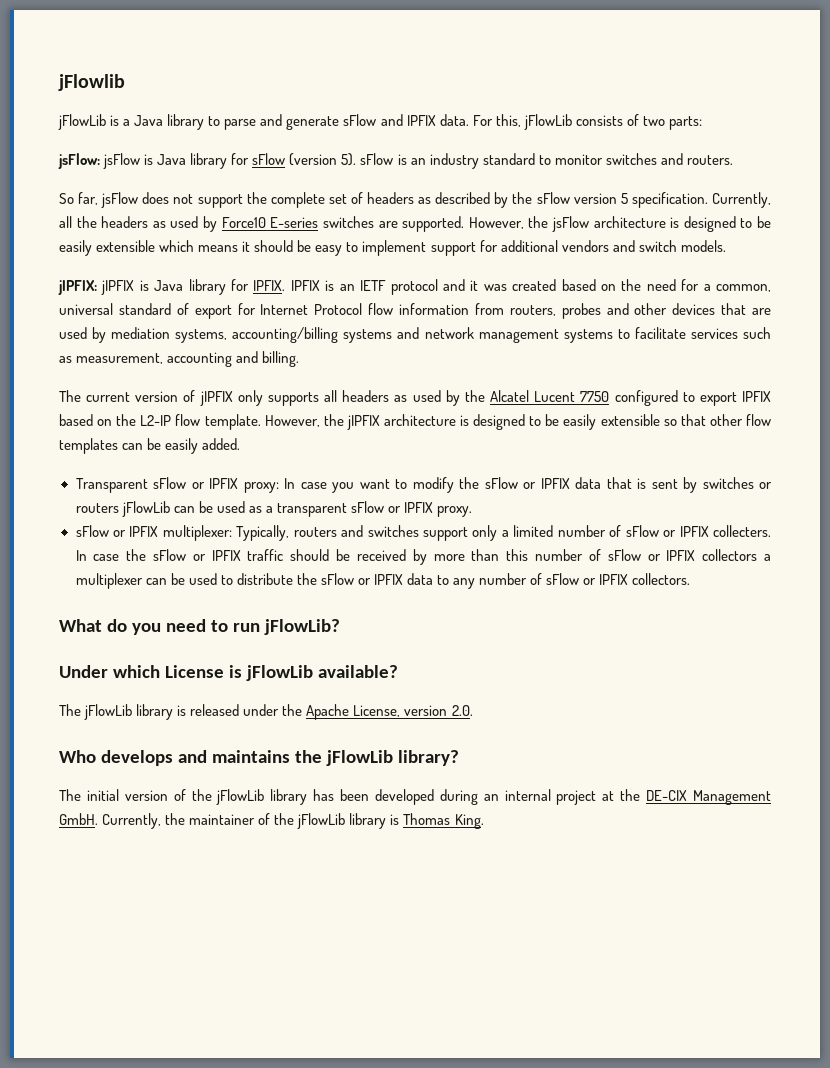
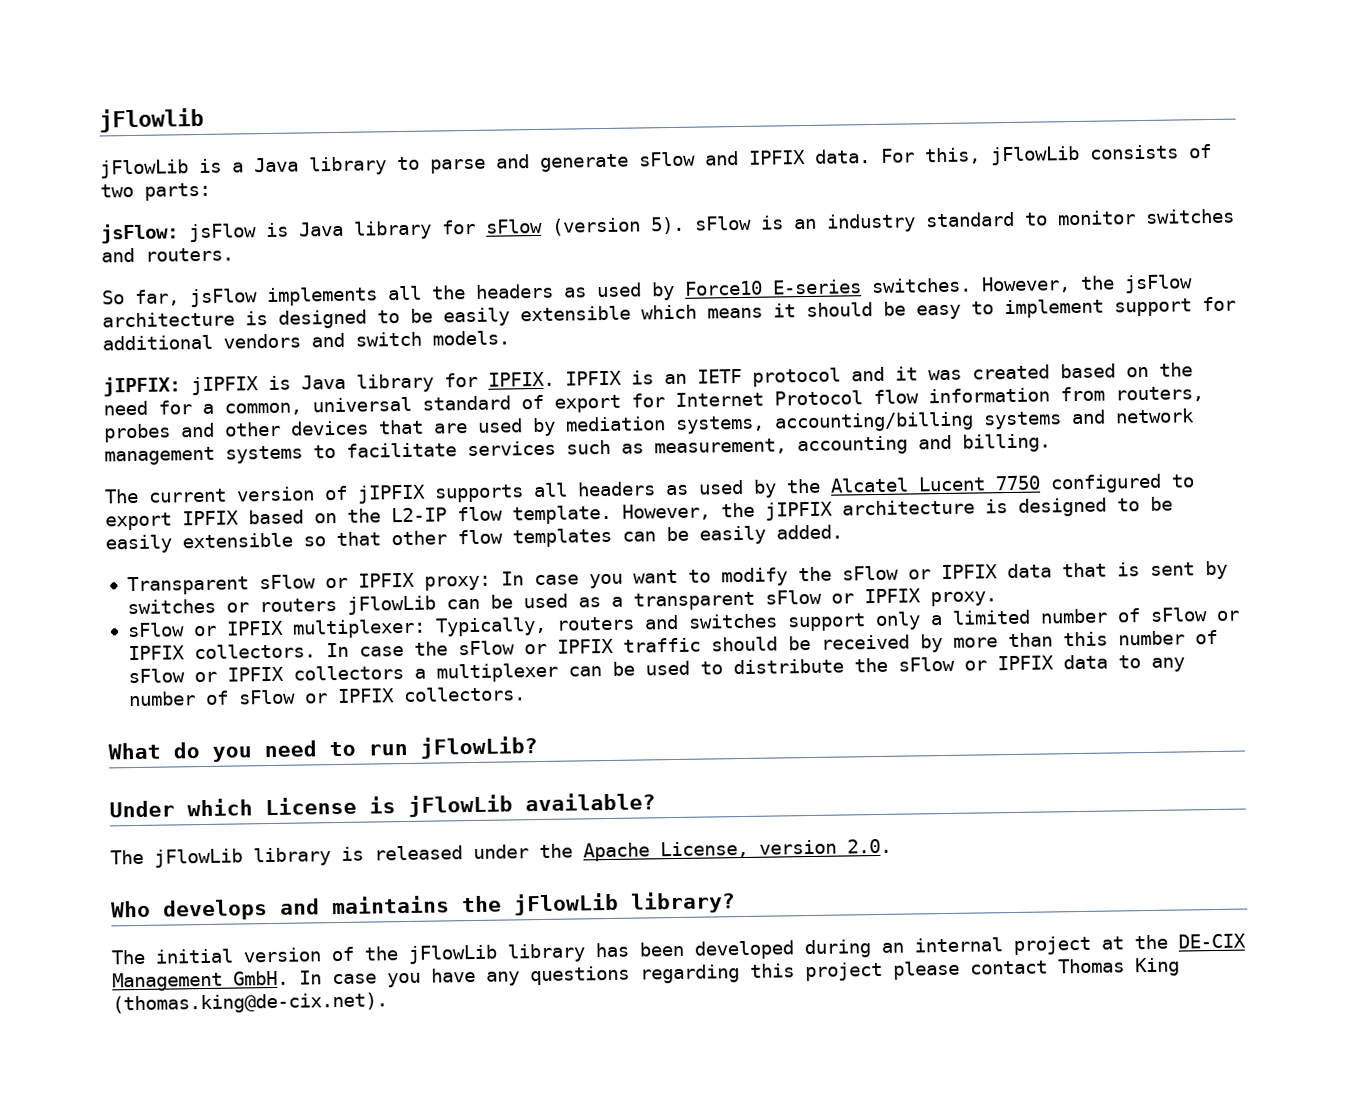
[142,192,772,208] does not support the complete set of headers as described by the sFlow version 5 specification. Currently, -> [266,286,378,307] implements
[322,216,465,232] switches are supported. -> [871,277,972,294] switches.
[237,390,263,406] only -> (426, 494) none
[712,525,771,537] collecters. -> [193,643,316,660] collectors.
[102,813,484,829] Currently, the maintainer of the jFlowLib library is Thomas King. -> [299,957,1180,988] [112,992,388,1015] In case you have any questions regarding this project please contact Thomas King (thomas.king@de-cix.net).

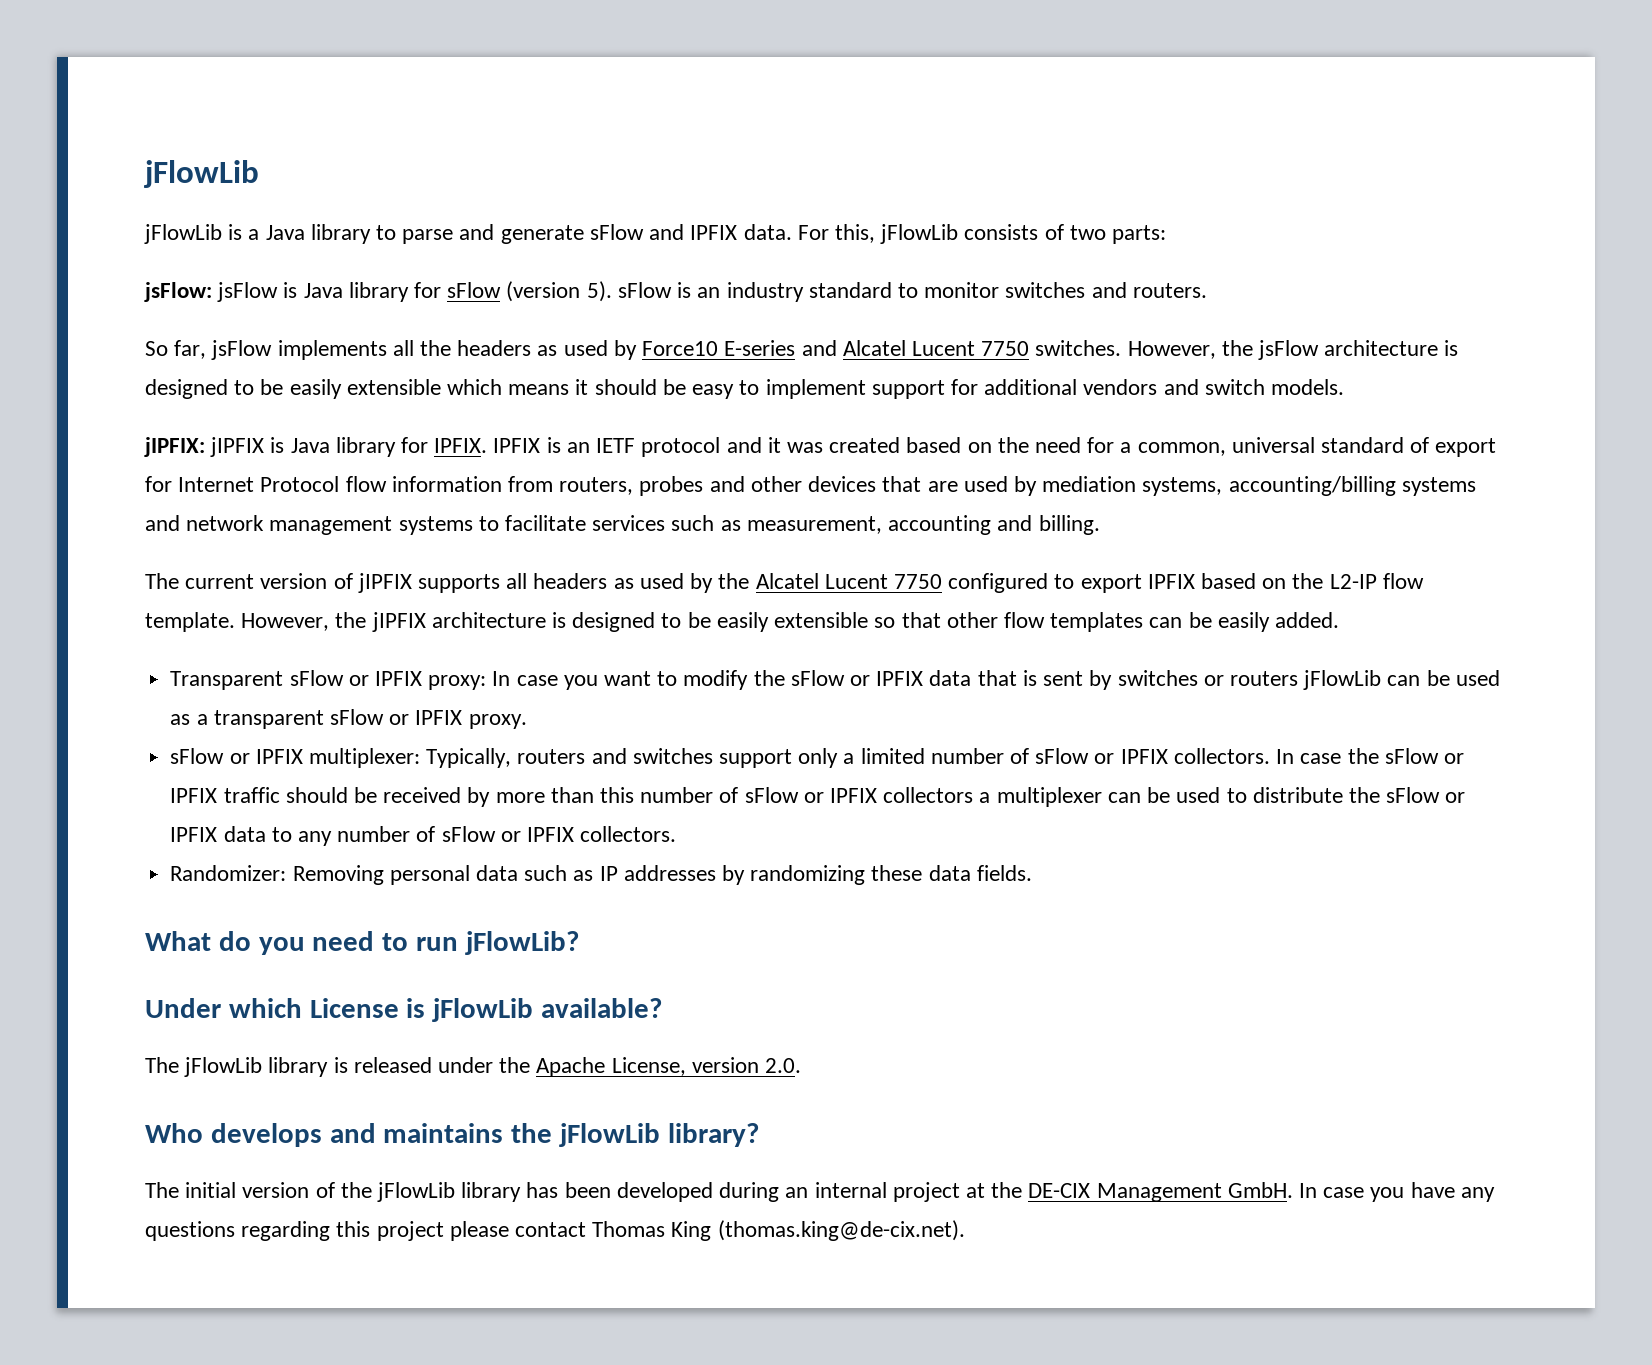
[99,107,204,133] jFlowlib -> [143,160,259,188] jFlowLib
(862, 287) none -> [801,340,1030,356] and Alcatel Lucent 7750
(526, 694) none -> [170,865,1032,885] // Randomizer: Removing personal data such as IP addresses by randomizing these data fields.

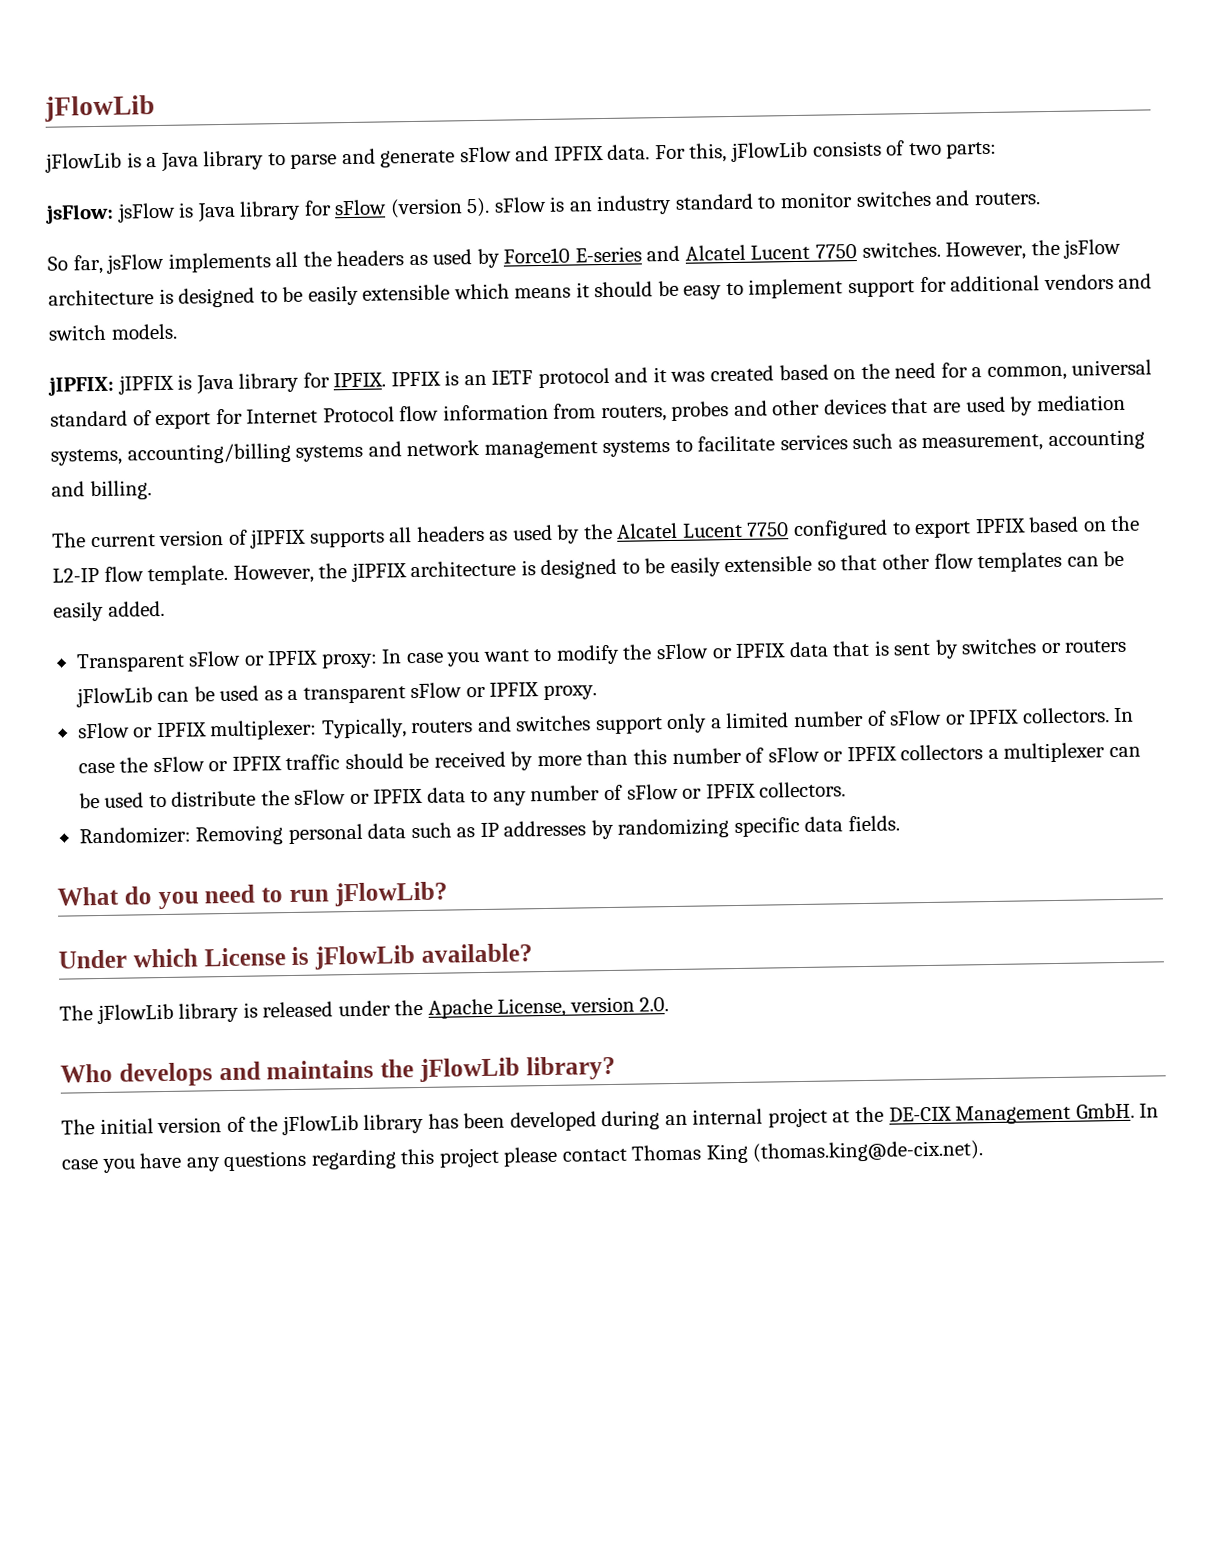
[871,865,923,881] these -> [733,817,800,838] specific

